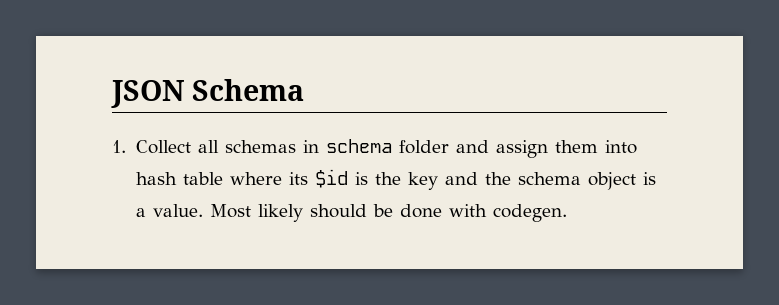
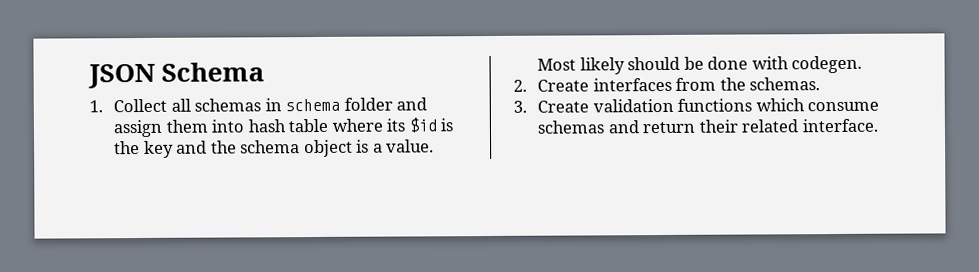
(567, 213) none -> [513,77,821,92] [513,98,880,113] [537,118,878,134] // 2. Create interfaces from the schemas. // 3. Create validation functions which consume schemas and return their related interface.

